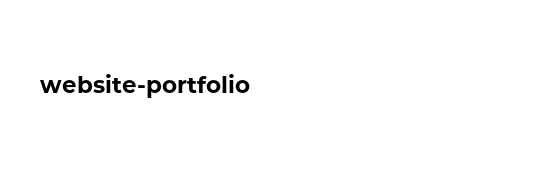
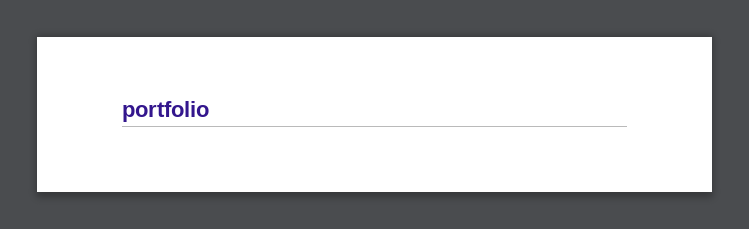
[40,74,250,98] website-portfolio -> [122,101,209,122] portfolio

